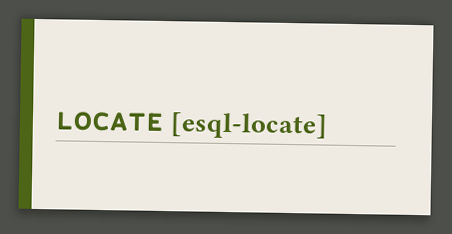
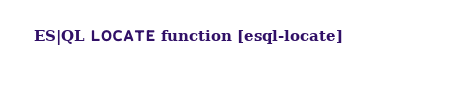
[55,111,165,133] LOCATE -> [34,30,232,45] ES|QL LOCATE function

